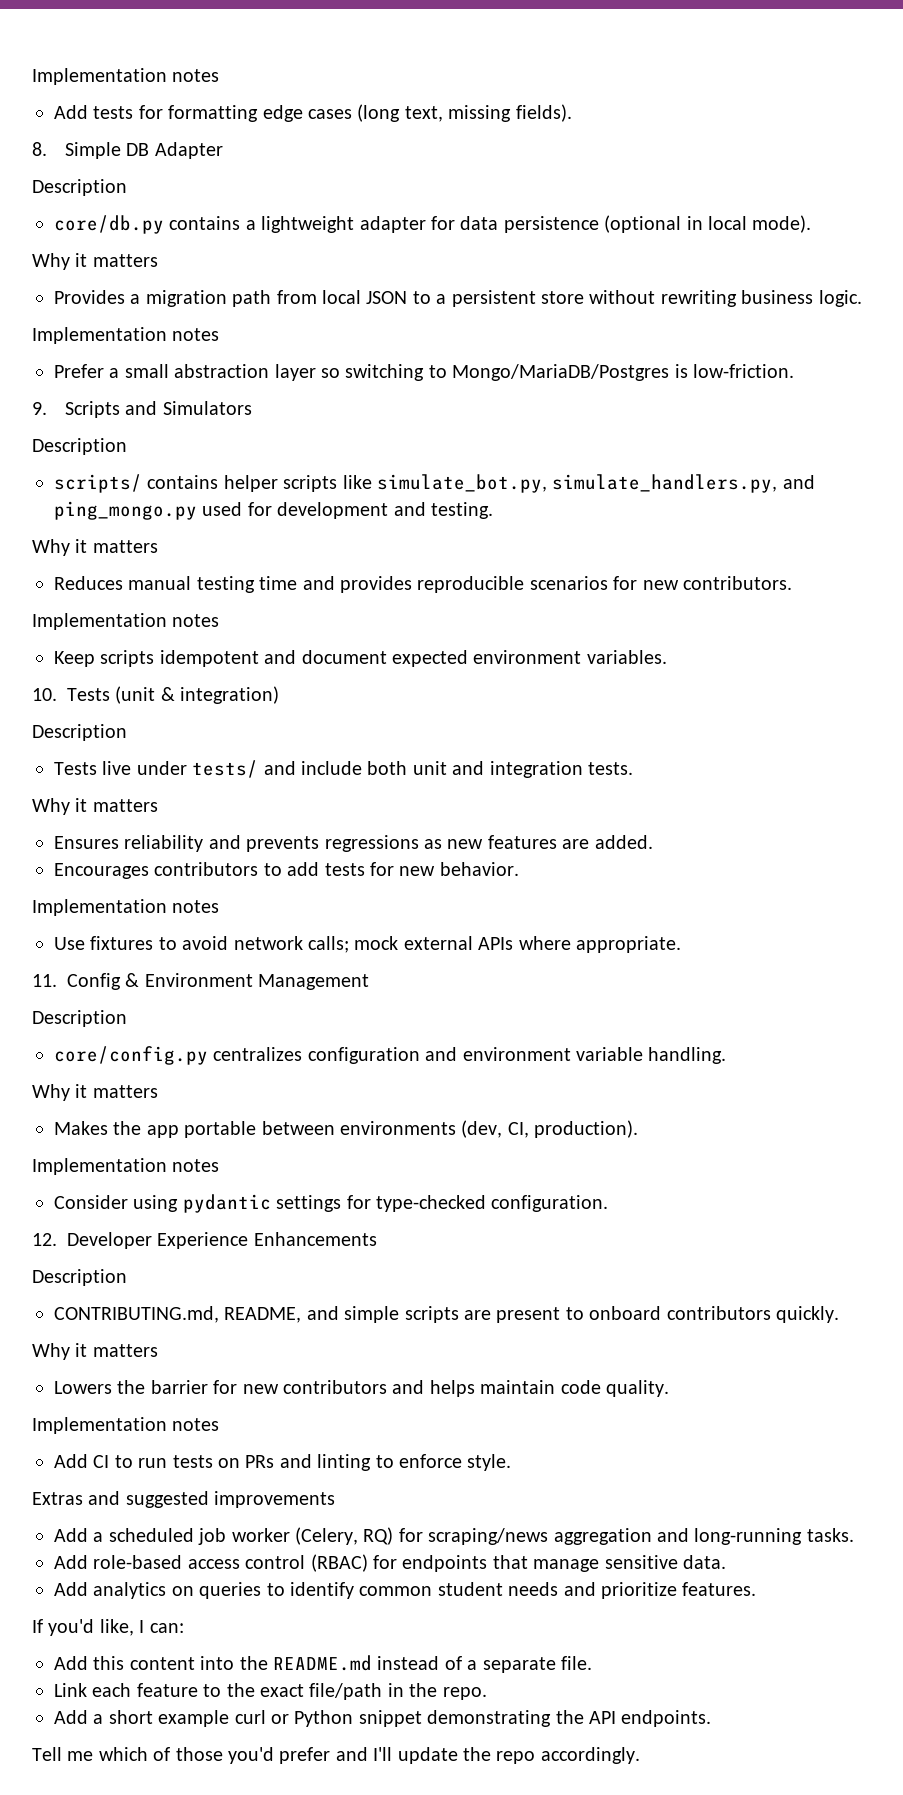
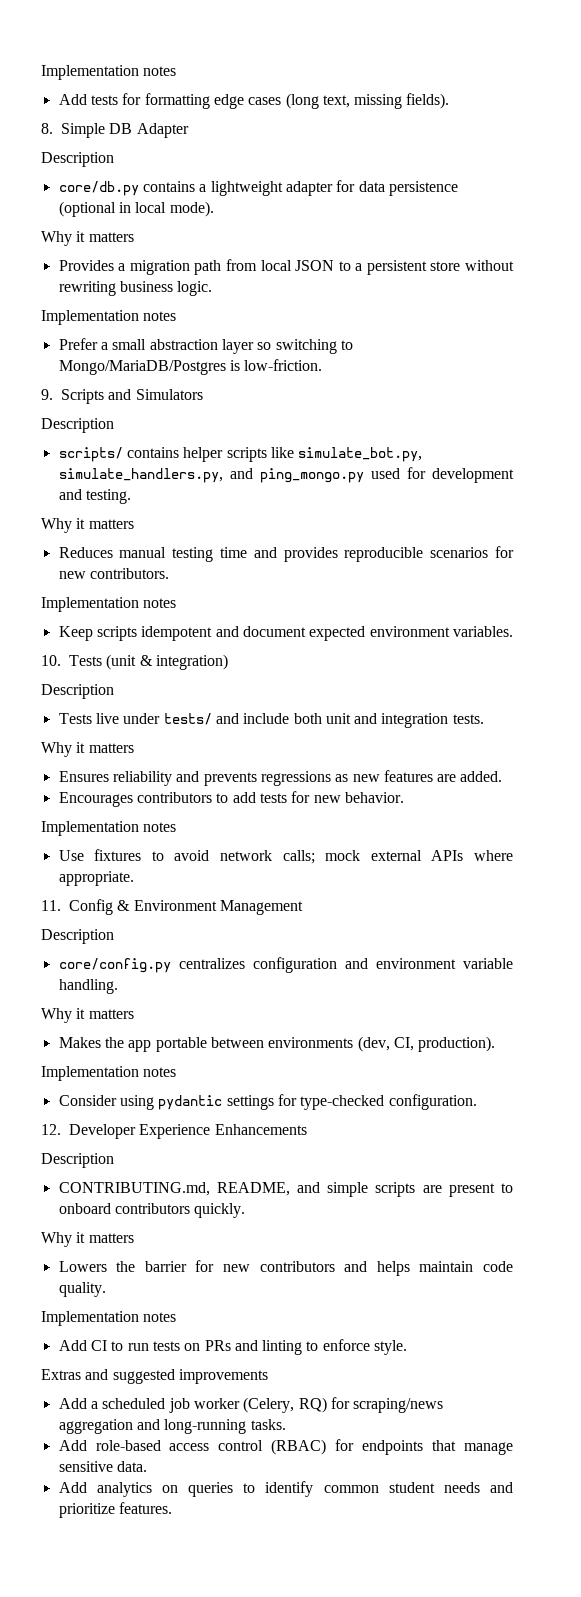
[32,1619,184,1636] [54,1655,592,1673] [54,1683,487,1700] [54,1710,712,1727] [32,1747,640,1764] // If you'd like, I can: // Add this content into the README.md instead of a separate file. // Link each feature to the exact file/path in the repo. // Add a short example curl or Python snippet demonstrating the API endpoints. // Tell me which of those you'd prefer and I'll update the repo accordingly. -> (172, 1508) none

